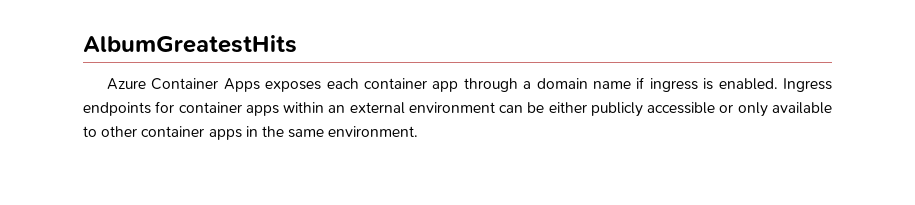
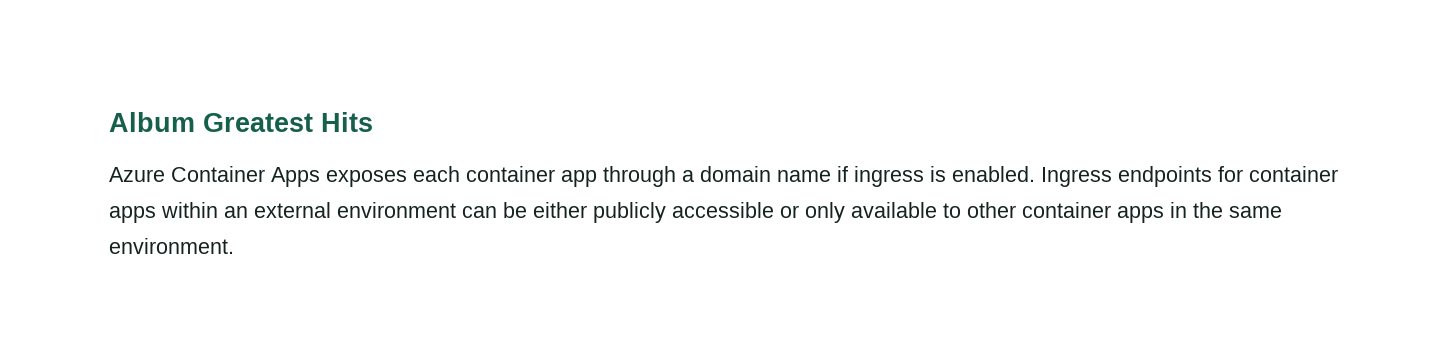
[83,35,297,53] AlbumGreatestHits -> [109,112,373,132] Album Greatest Hits

